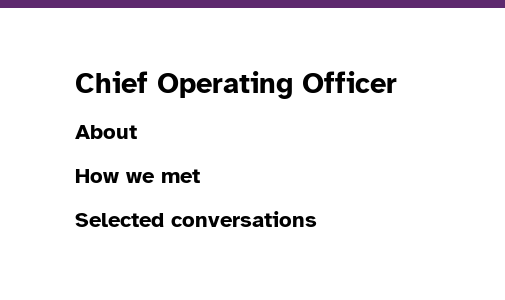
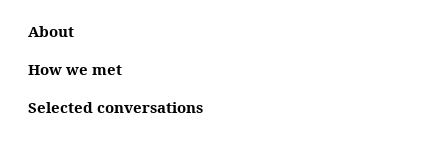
[75,71,397,99] Chief Operating Officer // -> (28, 31) none

